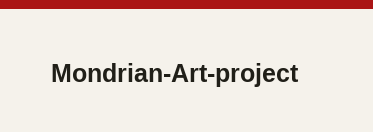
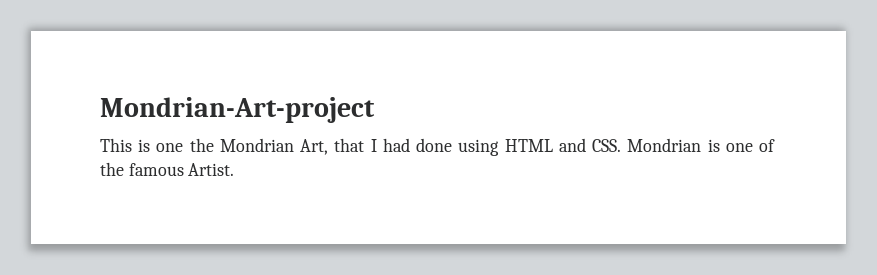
(299, 75) none -> [100,138,776,156] [100,162,235,176] // This is one the Mondrian Art, that I had done using HTML and CSS. Mondrian is one of the famous Artist.

